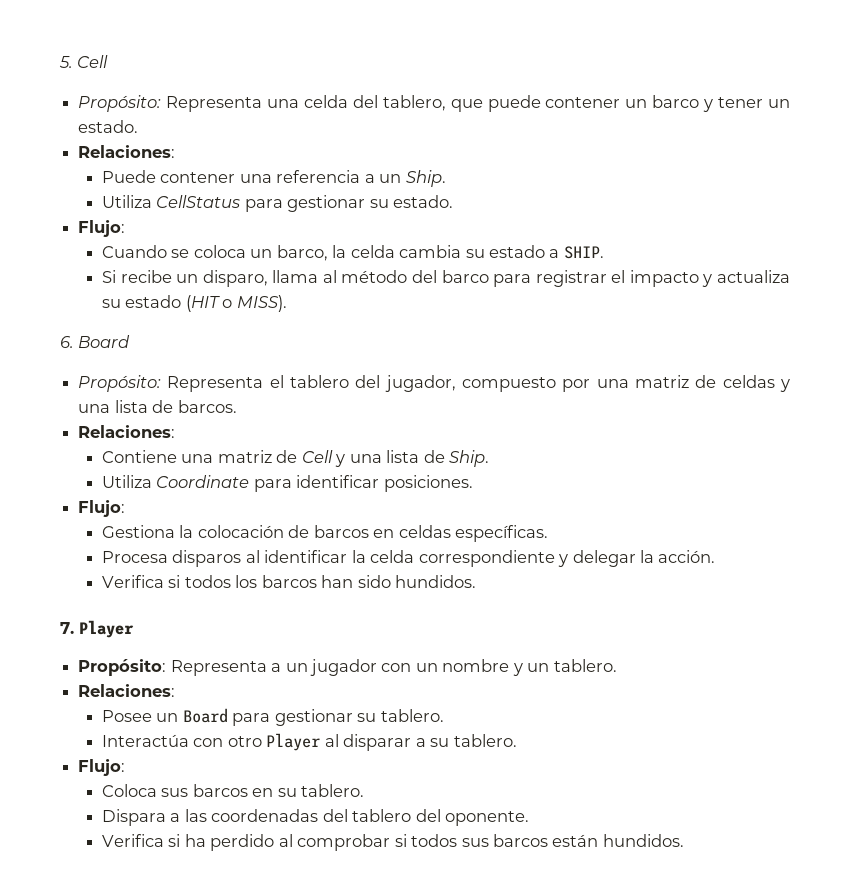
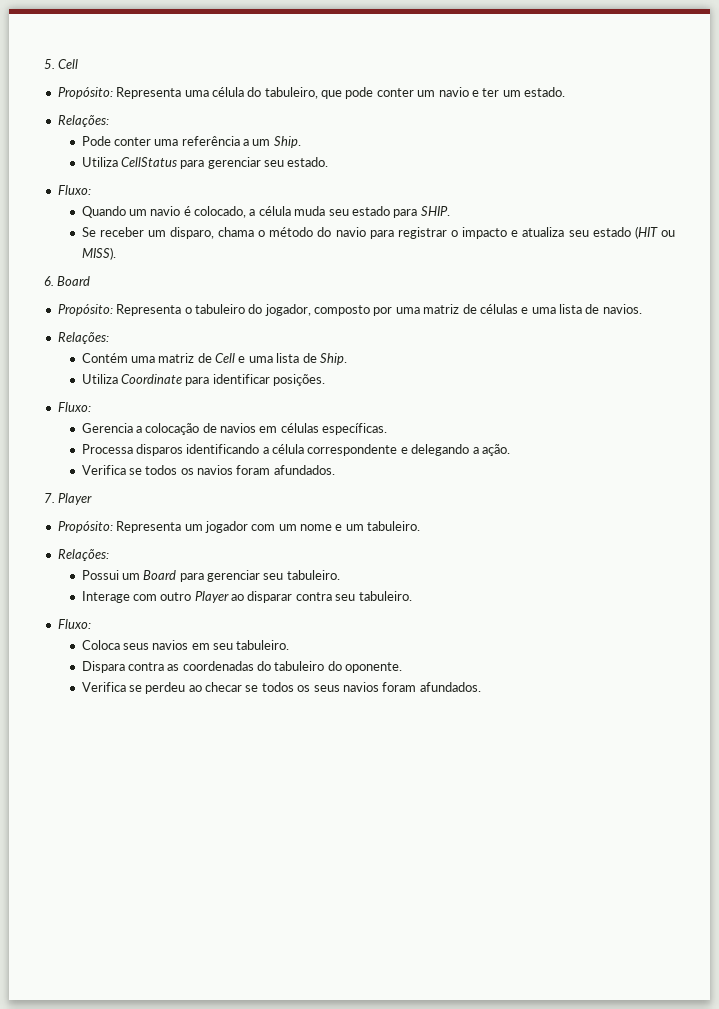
[266,95,791,112] [78,120,139,133] [78,145,176,158] [101,170,402,183] una celda del tablero, que puede contener un barco y tener un estado. // Relaciones: // Puede contener una referencia a un -> [184,87,565,99] [57,115,109,127] [81,136,271,146] uma célula do tabuleiro, que pode conter um navio e ter um estado. // Relações: // Pode conter uma referência a um
[287,195,454,212] [78,220,126,237] [101,245,604,261] [101,270,791,287] [101,299,121,308] gestionar su estado. // Flujo: // Cuando se coloca un barco, la celda cambia su estado a SHIP. // Si recibe un disparo, llama al método del barco para registrar el impacto y actualiza su -> [207,157,329,169] [57,185,91,195] [81,206,450,218] [81,227,589,239] gerenciar seu estado. // Fluxo: // Quando um navio é colocado, a célula muda seu estado para SHIP. // Se receber um disparo, chama o método do navio para registrar o impacto e atualiza seu
[222,299,233,308] o -> [660,230,675,237] ou
[269,375,790,392] [78,400,237,413] [78,425,176,438] [101,450,214,463] el tablero del jugador, compuesto por una matriz de celdas y una lista de barcos. // Relaciones: // Contiene una -> [184,304,642,316] [57,332,109,344] [81,353,155,363] o tabuleiro do jogador, composto por uma matriz de células e uma lista de navios. // Relações: // Contém uma
[335,454,382,467] y una -> [238,356,273,363] e uma
[383,475,473,492] [78,500,126,517] [101,525,549,542] [101,550,716,567] [101,575,477,588] [60,620,134,638] [78,659,617,676] [78,684,176,697] [101,708,444,726] [101,733,517,751] [78,759,126,776] [101,784,365,797] [101,809,530,826] [101,834,684,851] posiciones. // Flujo: // Gestiona la colocación de barcos en celdas específicas. // Procesa disparos al identificar la celda correspondiente y delegar la acción. // Verifica si todos los barcos han sido hundidos. // 7. Player // Propósito: Representa a un jugador con un nombre y un tablero. // Relaciones: // Posee un Board para gestionar su tablero. // Interactúa con otro Player al disparar a su tablero. // Flujo: // Coloca sus barcos en su tablero. // Dispara a las coordenadas del tablero del oponente. // Verifica si ha perdido al comprobar si todos sus barcos están hundidos. -> [273,374,326,386] [57,402,91,412] [81,423,388,435] [81,444,510,456] [81,465,335,475] [44,493,93,505] [57,521,421,533] [57,549,109,561] [81,570,340,582] [81,591,412,603] [57,619,91,629] [81,640,290,650] [81,661,403,673] [81,682,481,694] posições. // Fluxo: // Gerencia a colocação de navios em células específicas. // Processa disparos identificando a célula correspondente e delegando a ação. // Verifica se todos os navios foram afundados. // 7. Player // Propósito: Representa um jogador com um nome e um tabuleiro. // Relações: // Possui um Board para gerenciar seu tabuleiro. // Interage com outro Player ao disparar contra seu tabuleiro. // Fluxo: // Coloca seus navios em seu tabuleiro. // Dispara contra as coordenadas do tabuleiro do oponente. // Verifica se perdeu ao checar se todos os seus navios foram afundados.

